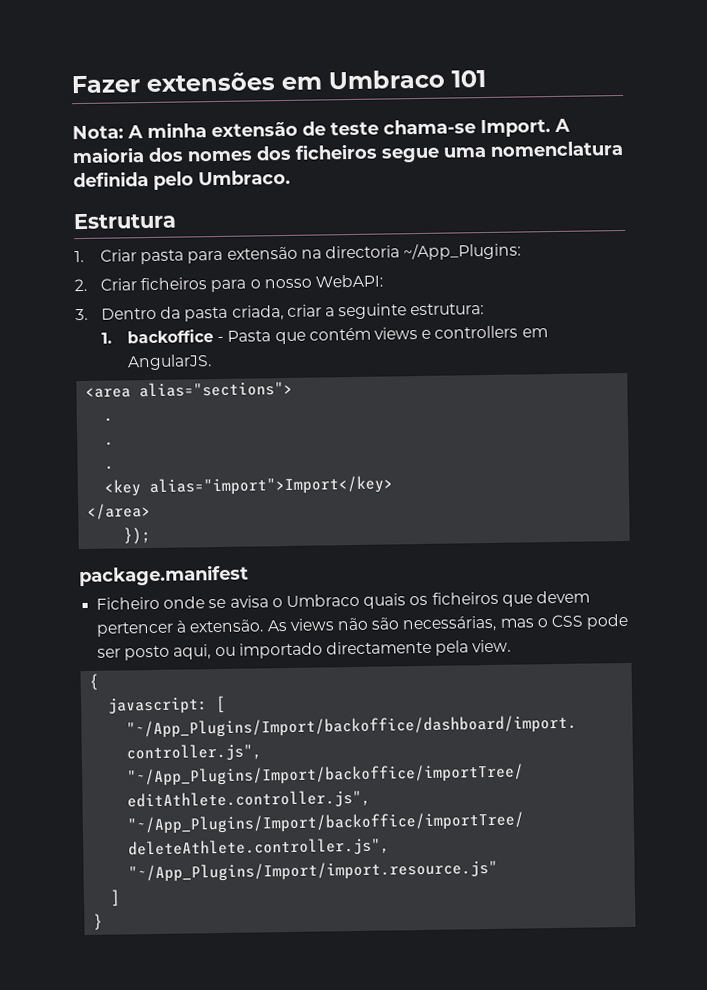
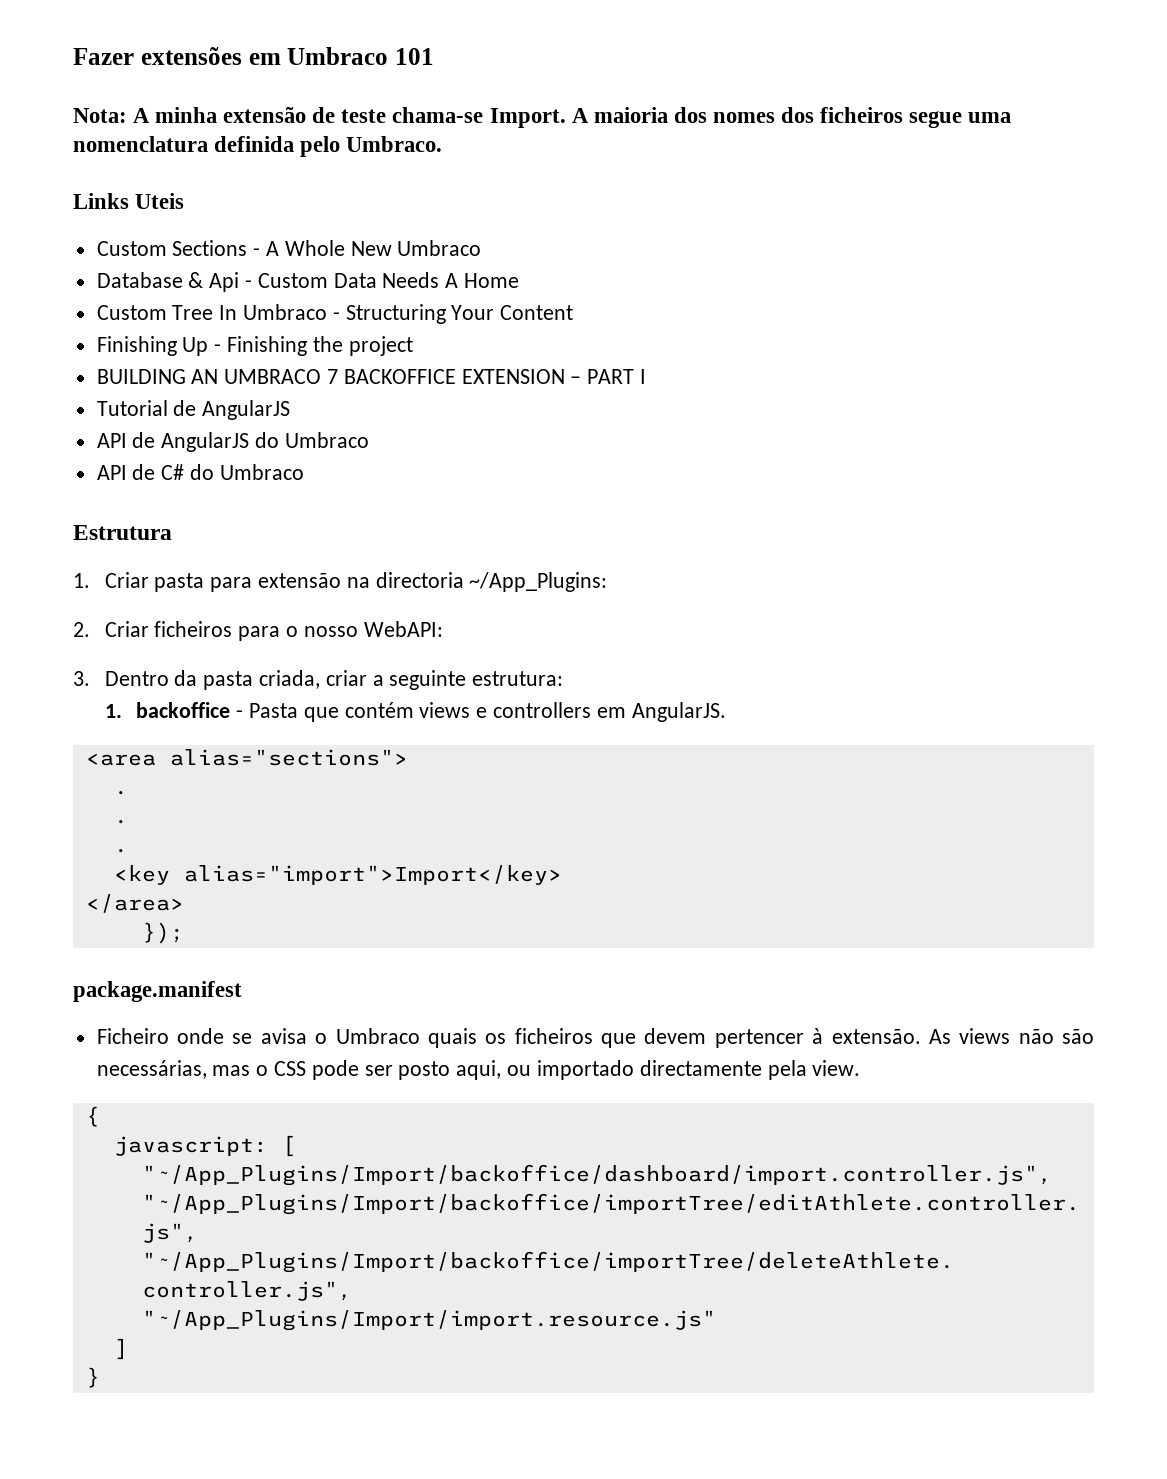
(291, 177) none -> [73,193,185,209] [96,240,482,256] [96,272,520,292] [96,304,574,324] [96,336,413,356] [96,369,647,384] [96,400,291,420] [96,432,369,452] [96,464,304,480] // Links Uteis // Custom Sections - A Whole New Umbraco // Database & Api - Custom Data Needs A Home // Custom Tree In Umbraco - Structuring Your Content // Finishing Up - Finishing the project // BUILDING AN UMBRACO 7 BACKOFFICE EXTENSION – PART I // Tutorial de AngularJS // API de AngularJS do Umbraco // API de C# do Umbraco

